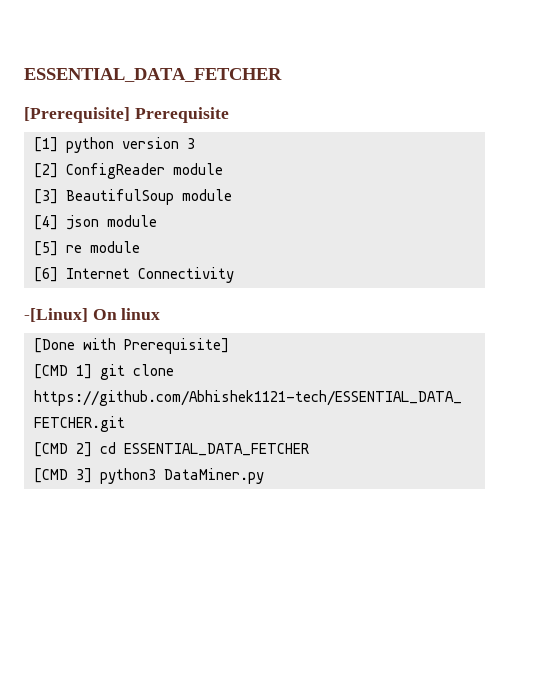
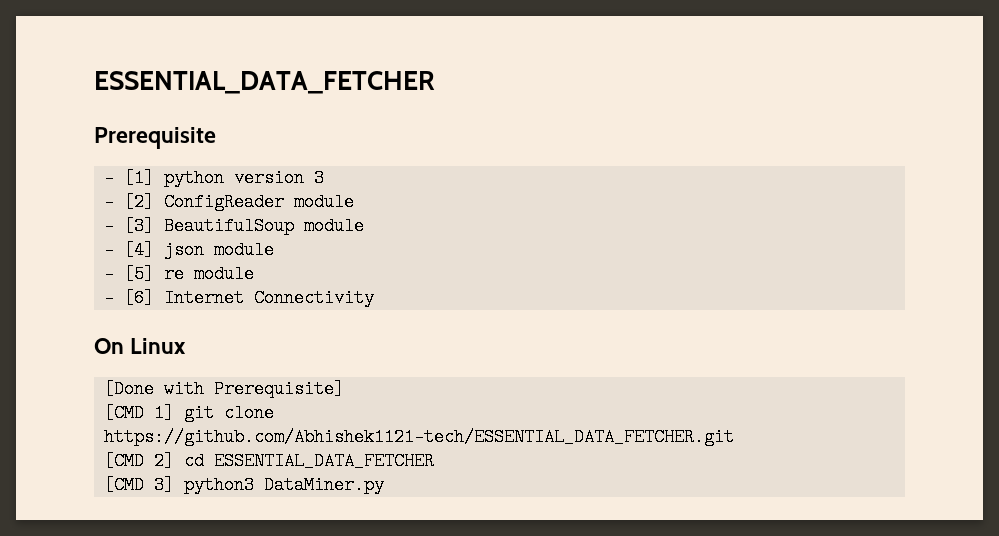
[24,68,282,82] [24,107,130,123] ESSENTIAL_DATA_FETCHER // [Prerequisite] -> [94,71,435,94] ESSENTIAL_DATA_FETCHER //
(229, 115) none -> [104,169,115,187] -
(195, 143) none -> [104,193,115,211] -
(223, 169) none -> [104,217,115,235] -
(232, 195) none -> [104,241,115,259] -
(157, 221) none -> [104,265,115,283] -
(140, 247) none -> [104,289,115,307] -
[24,308,161,322] -[Linux] On linux -> [94,338,187,354] On Linux

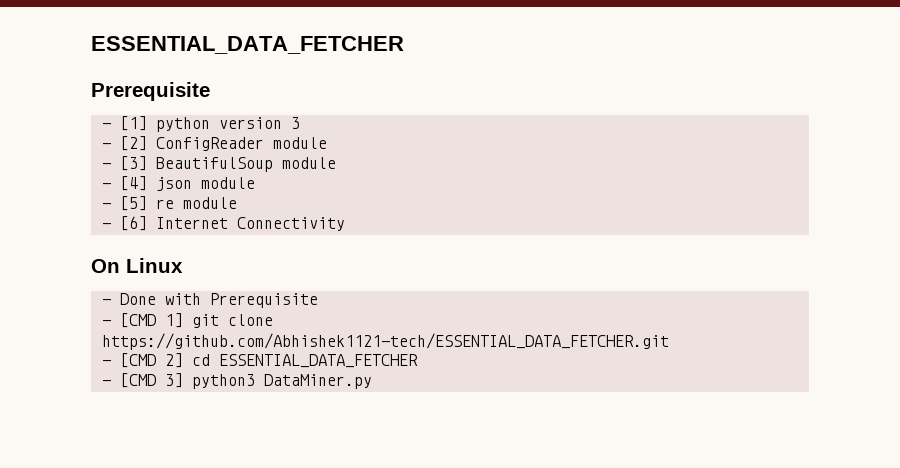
[104,380,345,398] [Done with Prerequisite] // -> [101,293,318,308] [101,320,111,326] - Done with Prerequisite // -
(735, 437) none -> [101,360,111,366] -
(435, 461) none -> [101,380,111,386] -

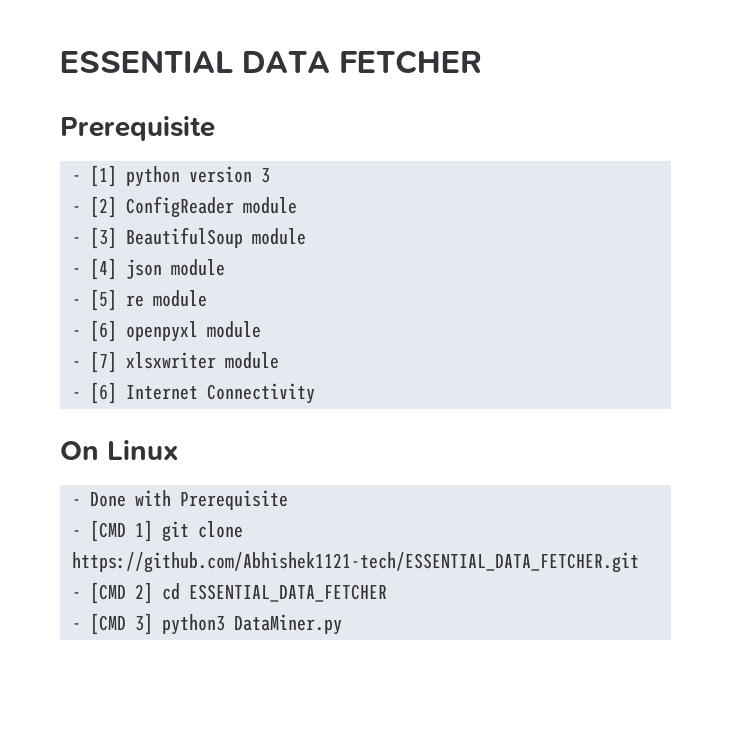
[91,36,404,54] ESSENTIAL_DATA_FETCHER -> [60,50,482,74] ESSENTIAL DATA FETCHER
(237, 203) none -> [72,320,262,342] [72,351,280,373] // - [6] openpyxl module // - [7] xlsxwriter module

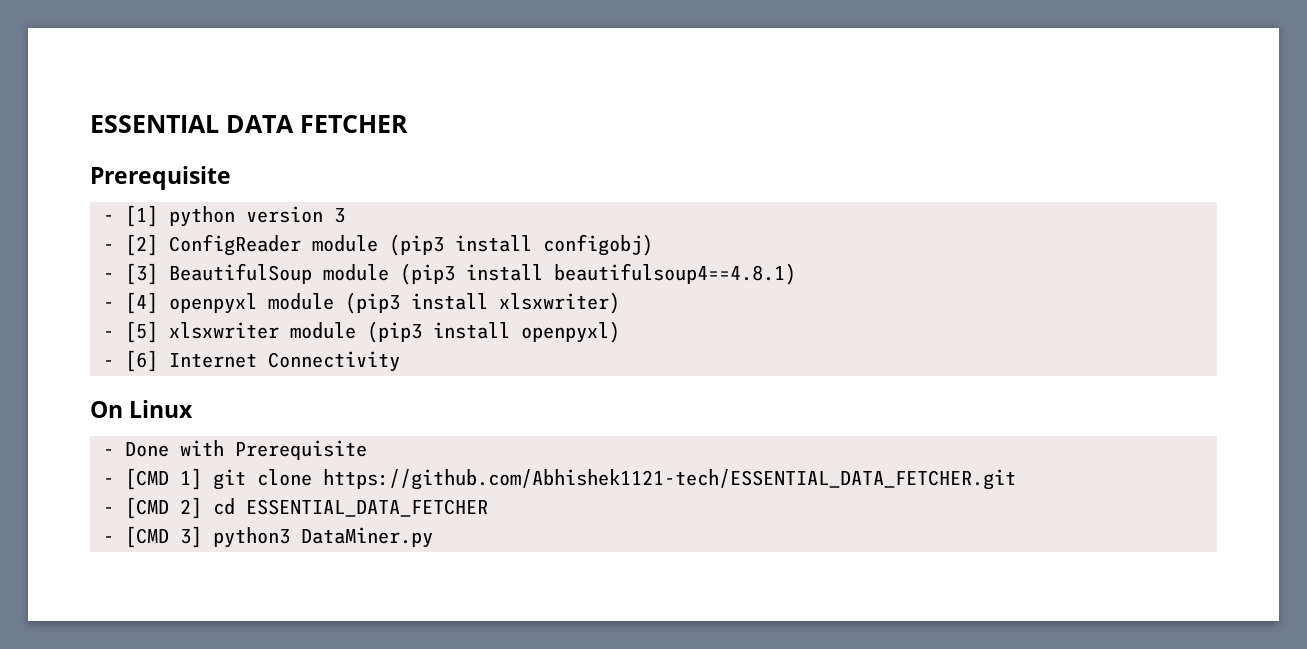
(298, 205) none -> [388,234,653,256] (pip3 install configobj)
(307, 236) none -> [399,263,796,285] (pip3 install beautifulsoup4==4.8.1)
[126,259,226,279] json module -> [168,292,620,314] openpyxl module (pip3 install xlsxwriter)
[126,290,208,307] [72,320,262,342] [72,351,118,373] re module // - [6] openpyxl module // - [7] -> (158, 332) none
(280, 360) none -> [366,321,620,343] (pip3 install openpyxl)

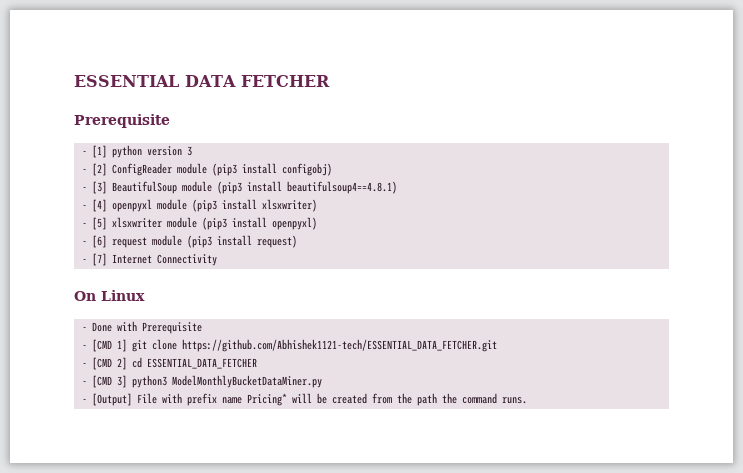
(158, 361) none -> [111,235,297,248] [81,253,107,266] request module (pip3 install request) // - [7]
[300,527,433,548] DataMiner.py -> [171,375,322,388] [81,393,527,406] ModelMonthlyBucketDataMiner.py // - [Output] File with prefix name Pricing* will be created from the path the command runs.

